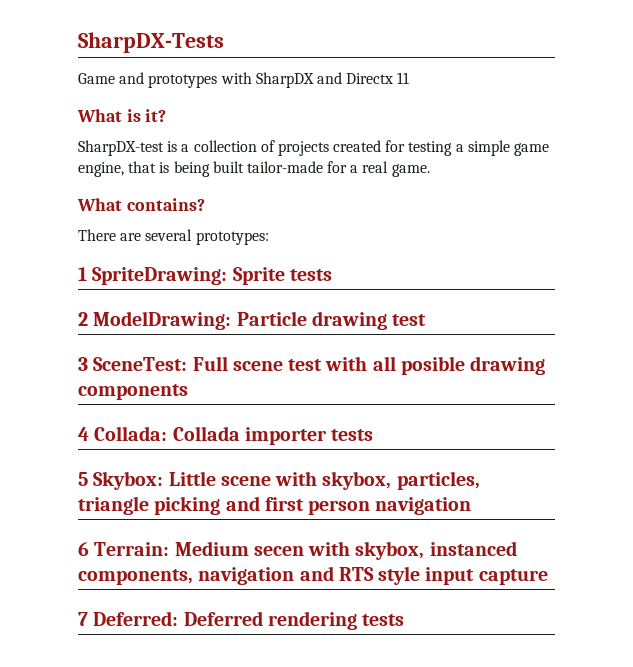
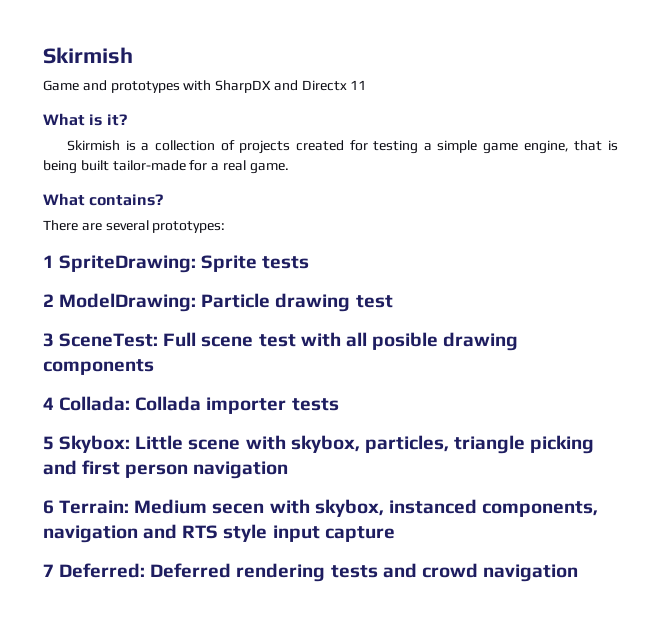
[78,32,224,53] SharpDX-Tests -> [43,47,133,64] Skirmish
[78,140,164,156] SharpDX-test -> [67,140,121,151] Skirmish
(405, 620) none -> [382,563,578,582] and crowd navigation

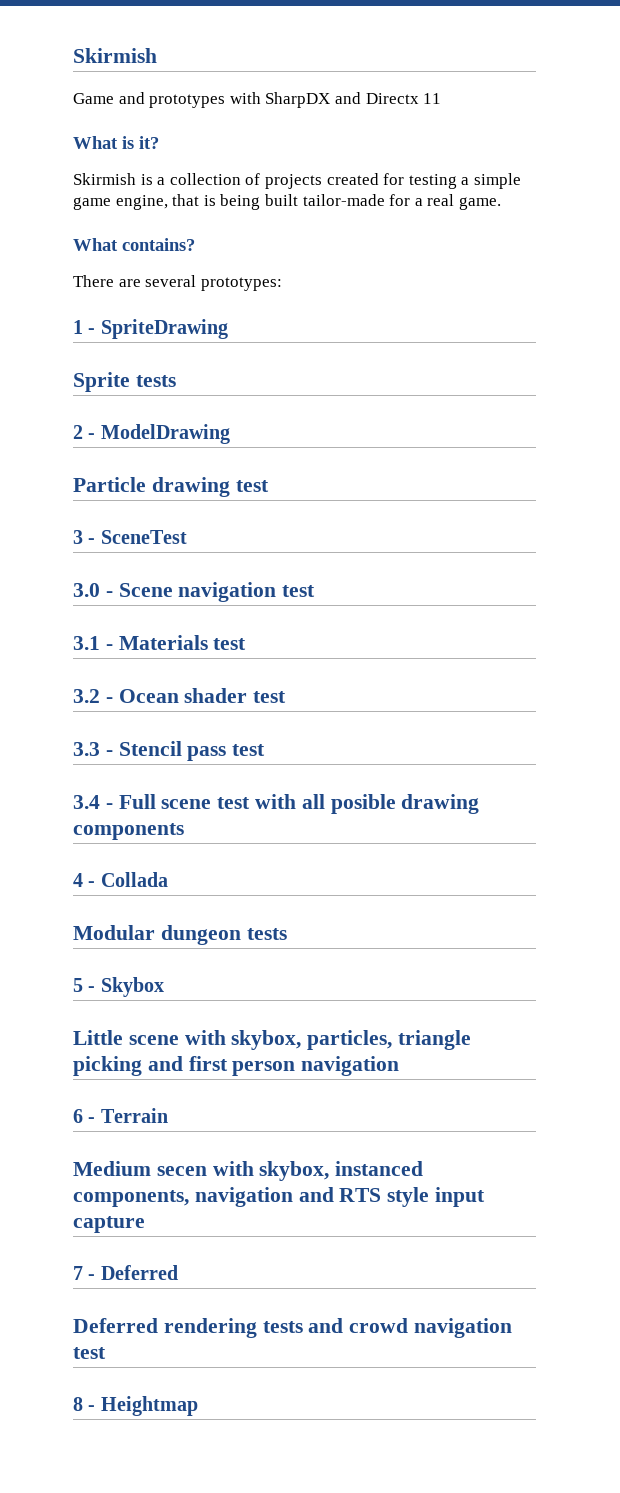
[59,255,197,273] SpriteDrawing: -> [88,319,228,339] - SpriteDrawing //
[59,293,197,312] ModelDrawing: -> [88,424,230,444] - ModelDrawing //
[59,333,159,347] SceneTest: -> [88,530,187,544] [73,582,316,602] [73,635,247,650] [73,688,287,703] [73,741,266,761] [73,795,113,809] - SceneTest // 3.0 - Scene navigation test // 3.1 - Materials test // 3.2 - Ocean shader test // 3.3 - Stencil pass test // 3.4 -
[59,396,131,411] Collada: -> [88,881,96,887] -
[206,397,287,414] importer -> [73,925,241,945] // Modular dungeon
[59,435,131,453] Skybox: -> [88,977,164,997] - Skybox //
[59,500,130,514] Terrain: -> [88,1108,168,1123] - Terrain //
[59,563,146,578] Deferred: -> [88,1265,178,1280] - Deferred //
(578, 573) none -> [73,1347,106,1359] [73,1396,198,1416] test // 8 - Heightmap

